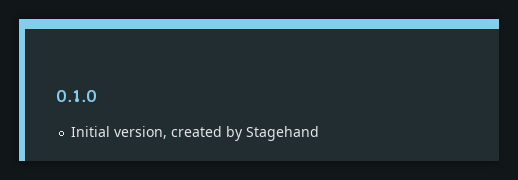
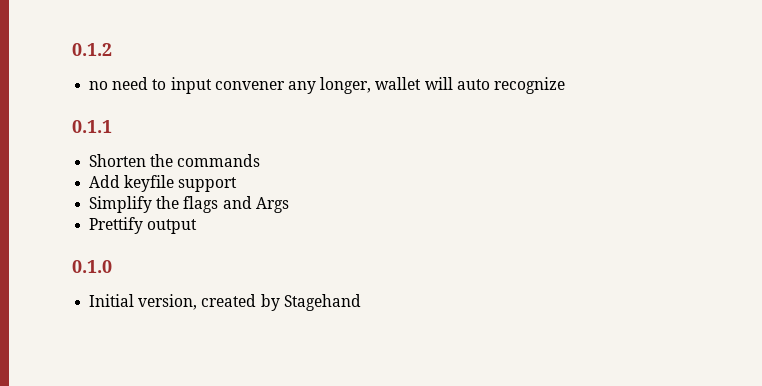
(56, 96) none -> [72,43,112,56] [89,77,565,94] [72,120,112,133] [89,154,261,167] [89,175,238,192] [89,196,289,213] [89,217,198,234] 0.1.2 // no need to input convener any longer, wallet will auto recognize // 0.1.1 // Shorten the commands // Add keyfile support // Simplify the flags and Args // Prettify output //

